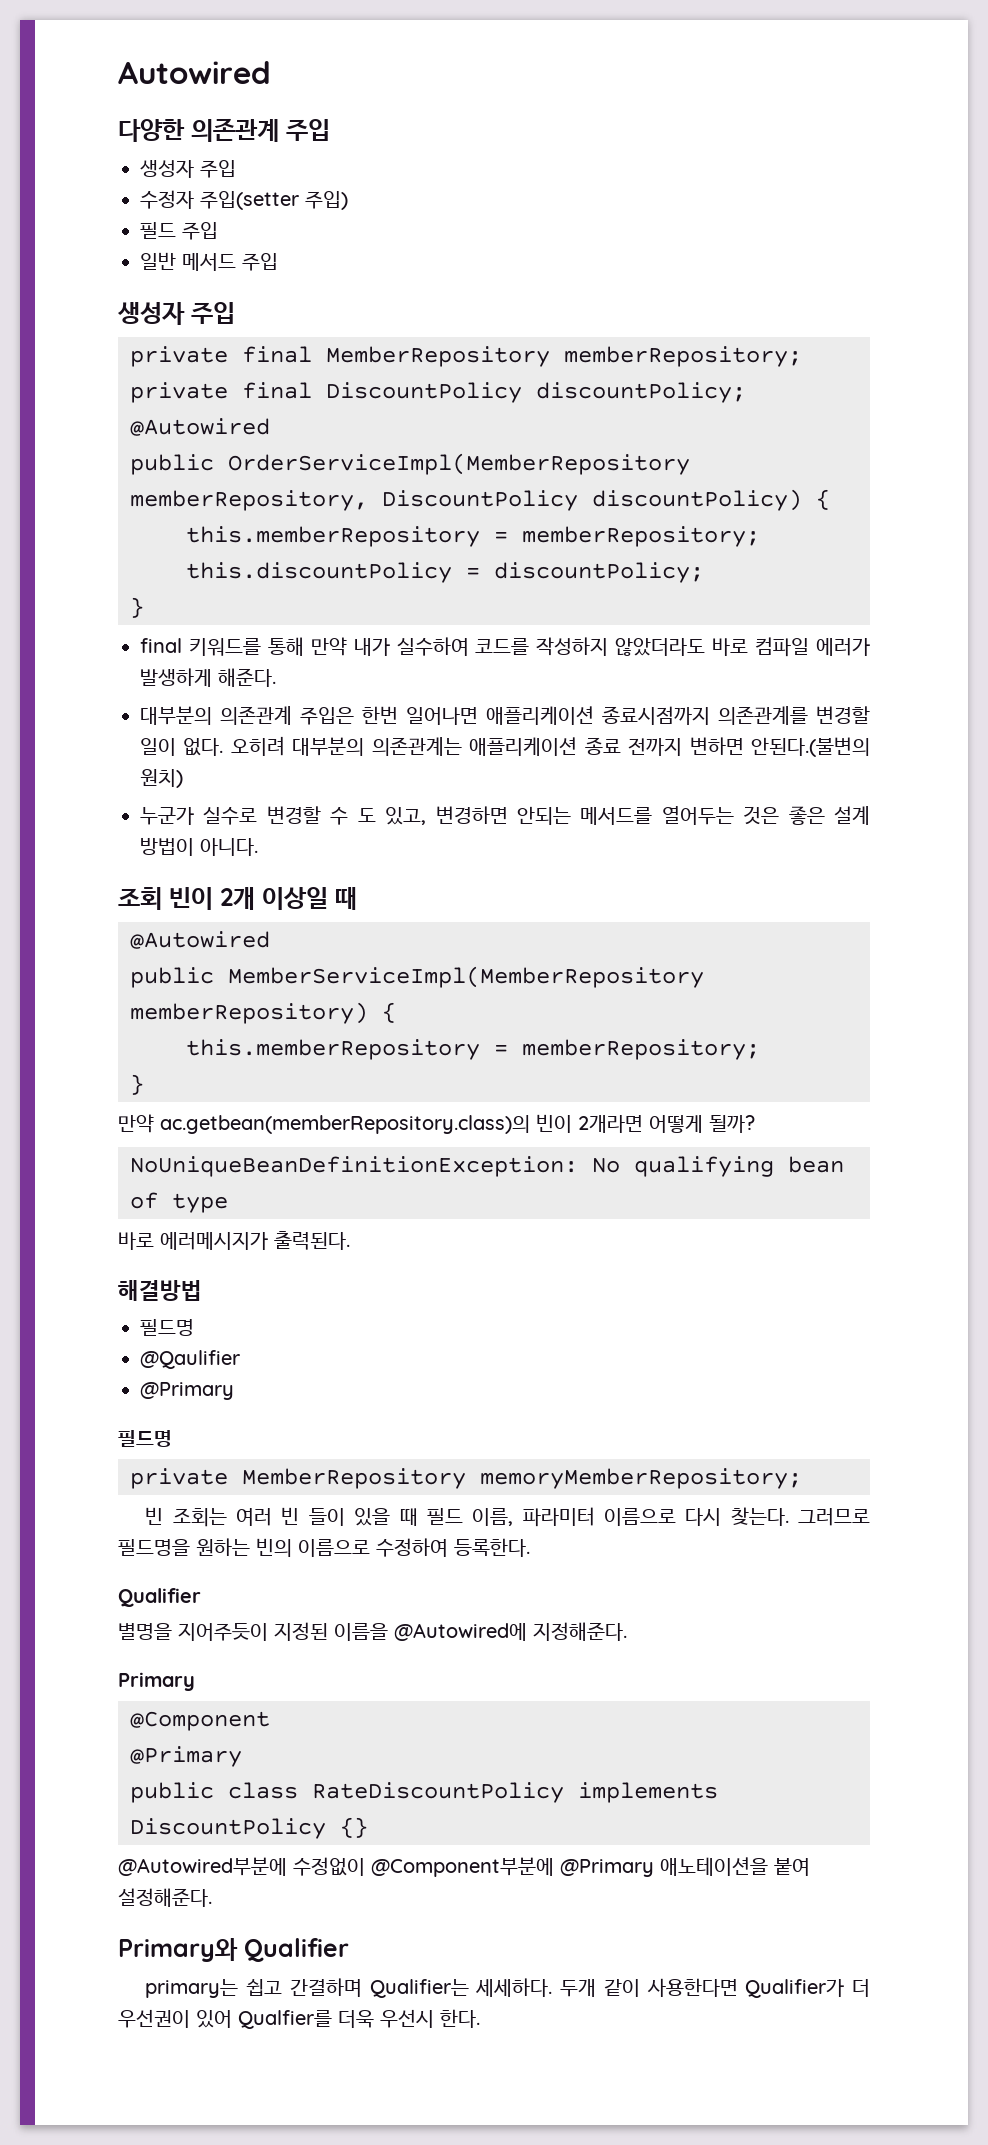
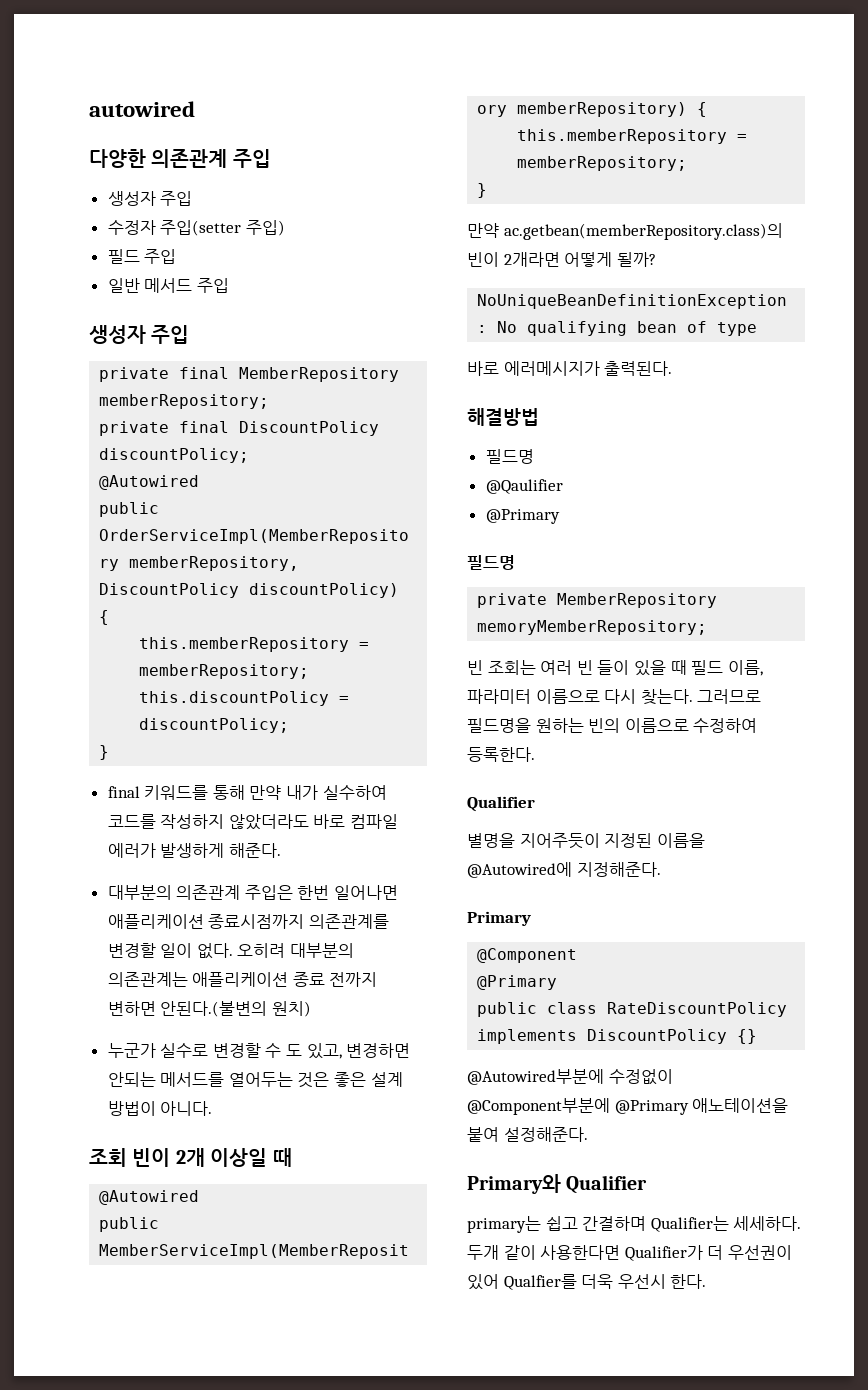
[118,61,271,84] Autowired -> [89,101,195,117] autowired

